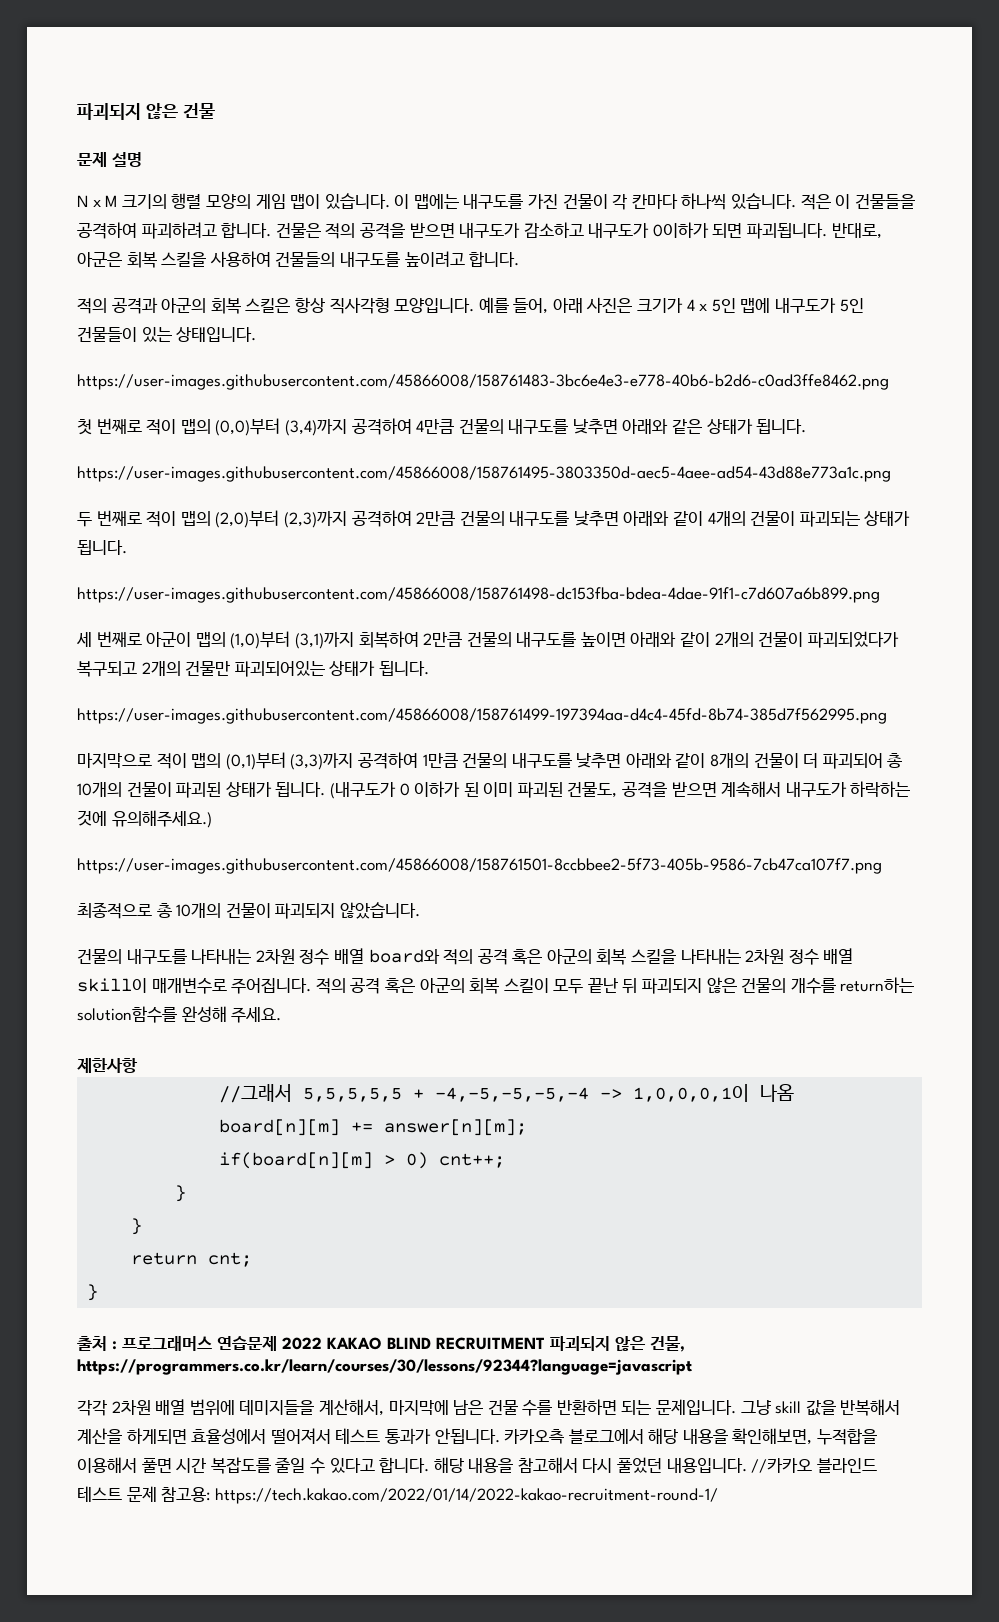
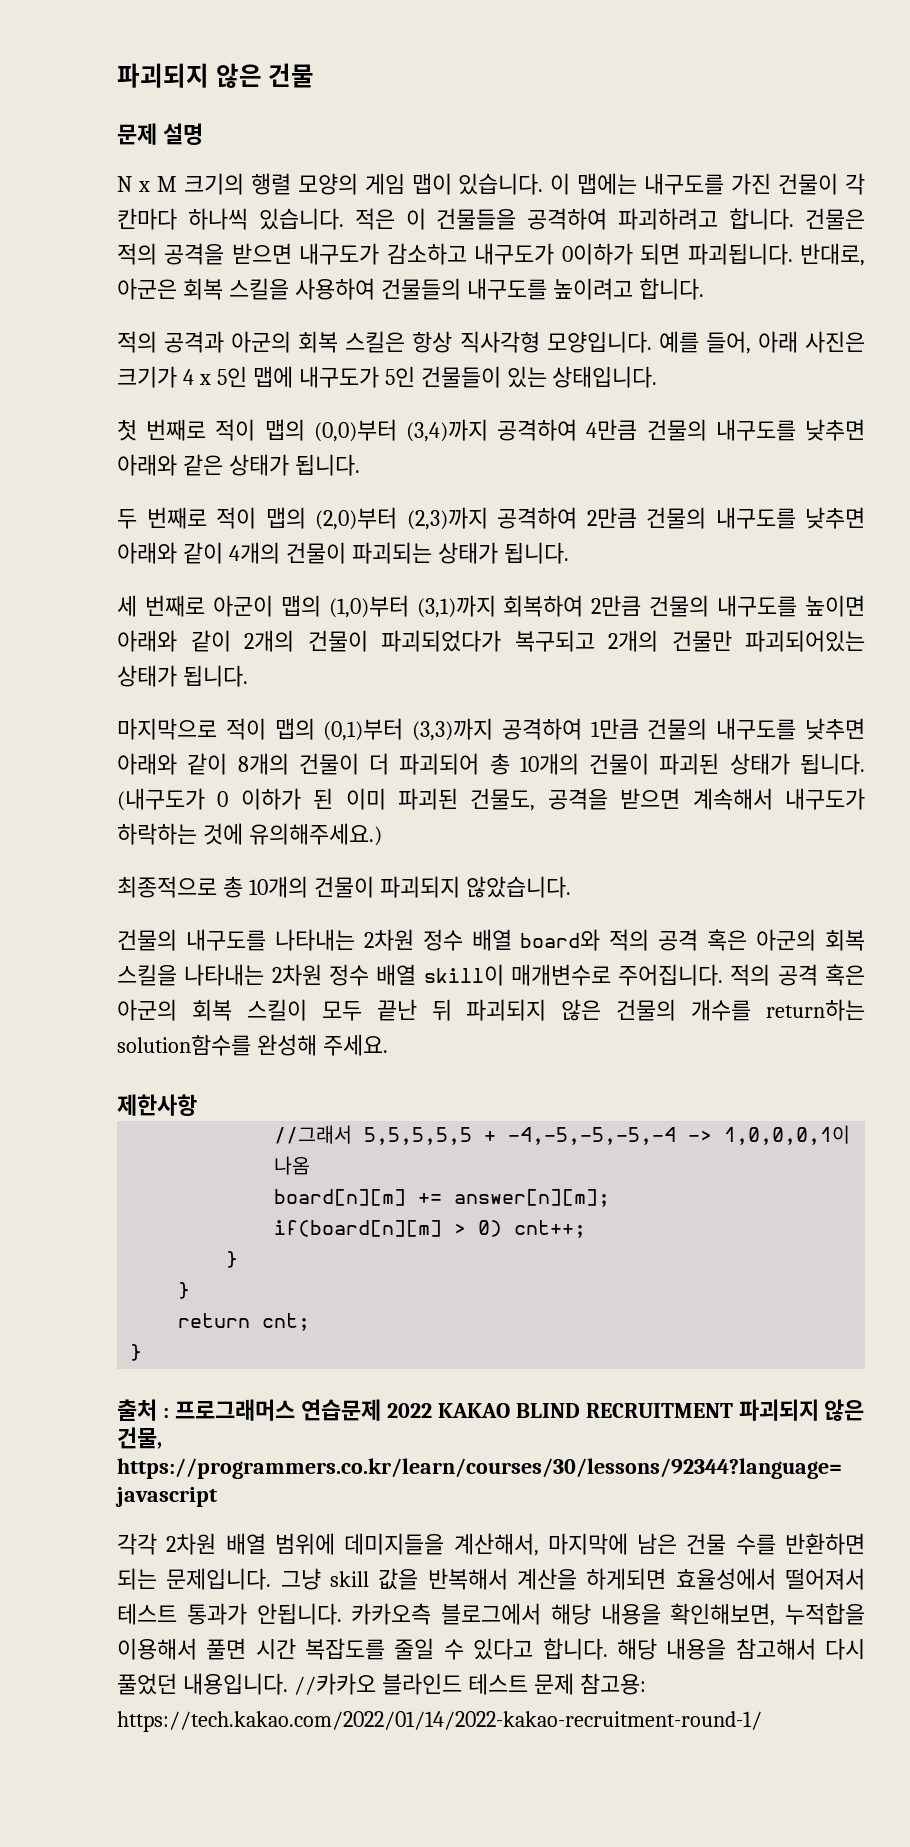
[77,374,889,390] // https://user-images.githubusercontent.com/45866008/158761483-3bc6e4e3-e778-40b6-b2d6-c0ad3ffe8462.png -> (658, 377) none
[77,466,891,482] // https://user-images.githubusercontent.com/45866008/158761495-3803350d-aec5-4aee-ad54-43d88e773a1c.png -> (360, 465) none
[77,587,880,603] // https://user-images.githubusercontent.com/45866008/158761498-dc153fba-bdea-4dae-91f1-c7d607a6b899.png -> (569, 553) none
[77,708,887,724] // https://user-images.githubusercontent.com/45866008/158761499-197394aa-d4c4-45fd-8b74-385d7f562995.png -> (248, 676) none
[77,858,882,874] // https://user-images.githubusercontent.com/45866008/158761501-8ccbbee2-5f73-405b-9586-7cb47ca107f7.png -> (382, 834) none

